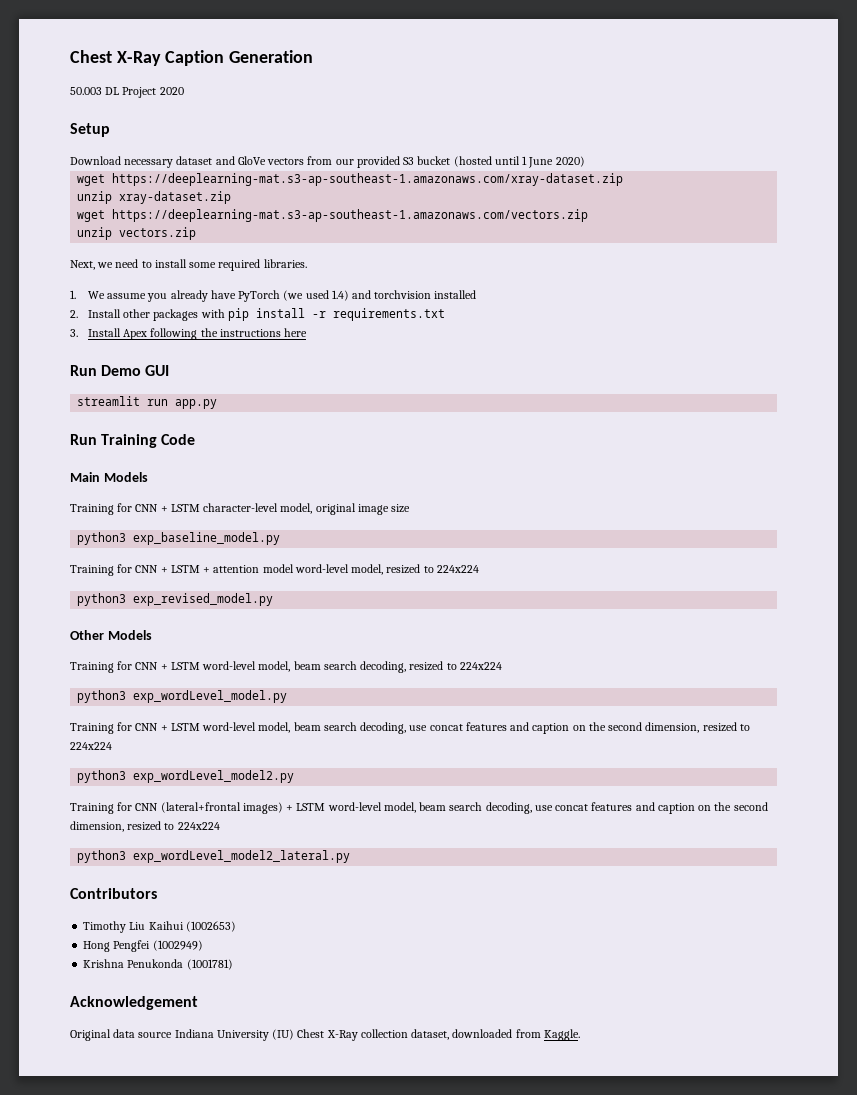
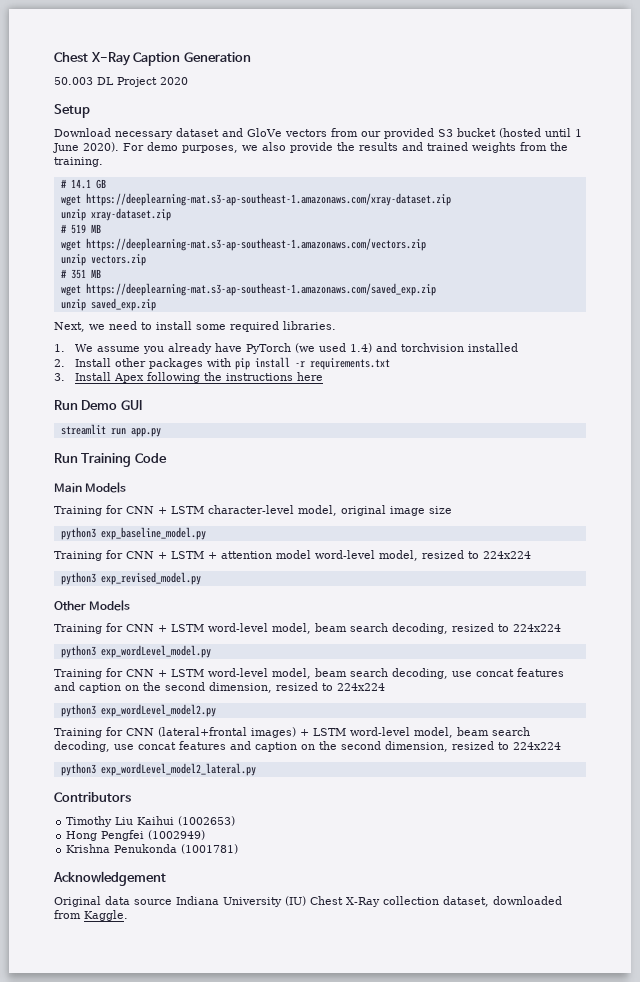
[555,156,585,167] 2020) -> [83,142,568,153] [54,157,103,167] [60,179,106,189] 2020). For demo purposes, we also provide the results and trained weights from the training. // # 14.1 GB
(232, 197) none -> [60,224,101,234] // # 519 MB
(197, 233) none -> [60,269,101,279] [60,283,436,296] [60,298,156,311] // # 351 MB // wget https://deeplearning-mat.s3-ap-southeast-1.amazonaws.com/saved_exp.zip // unzip saved_exp.zip

